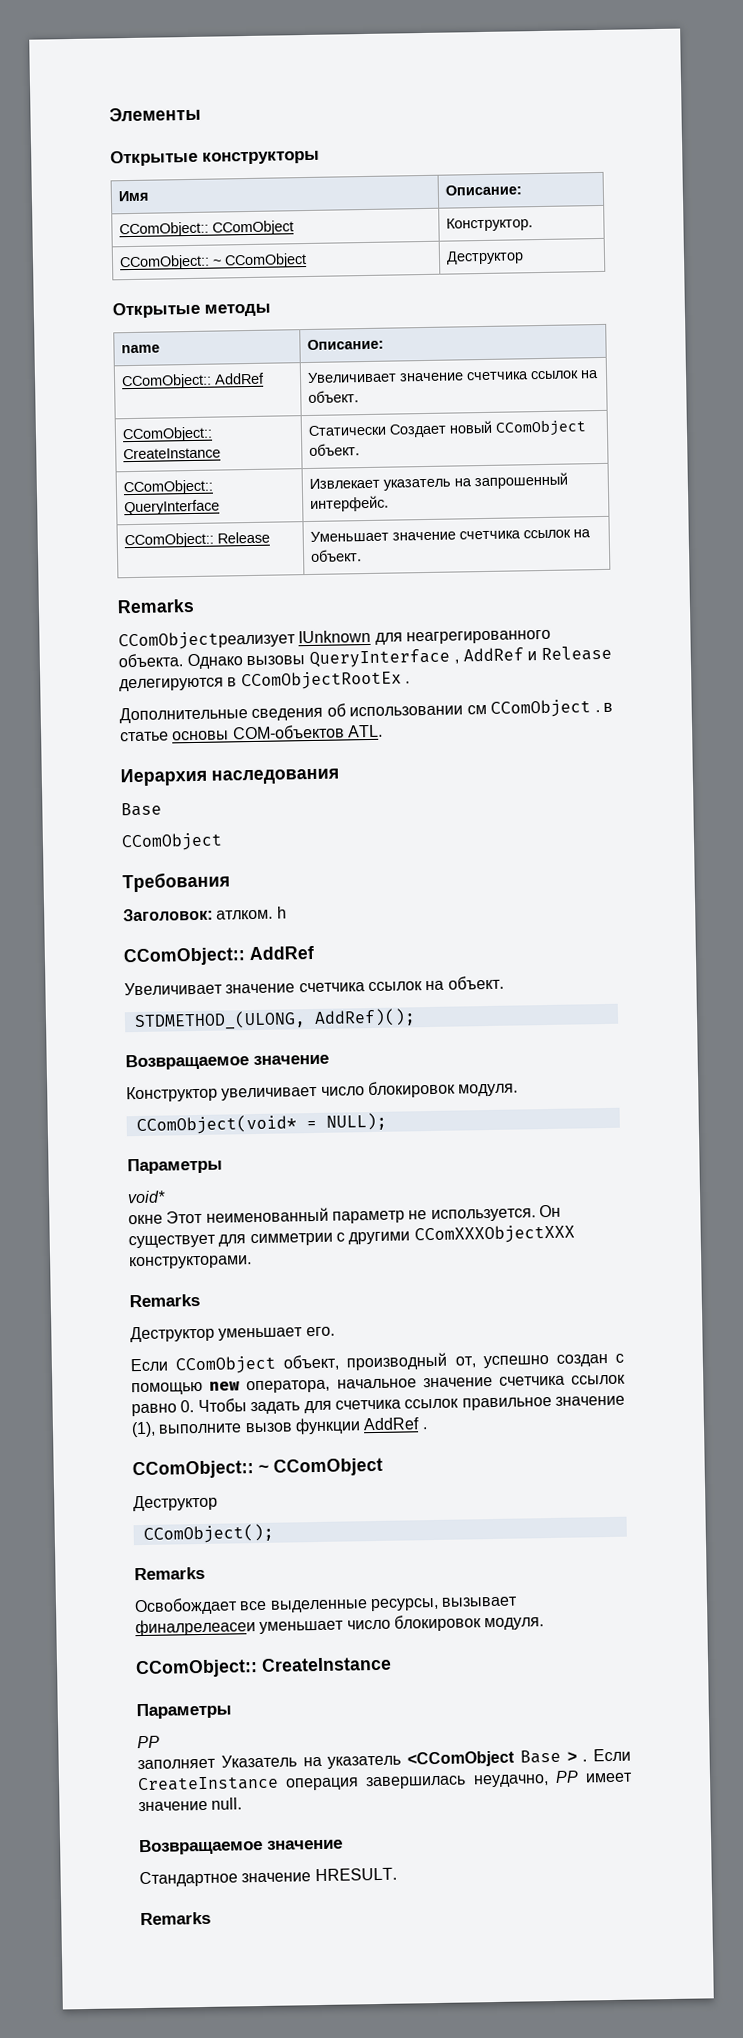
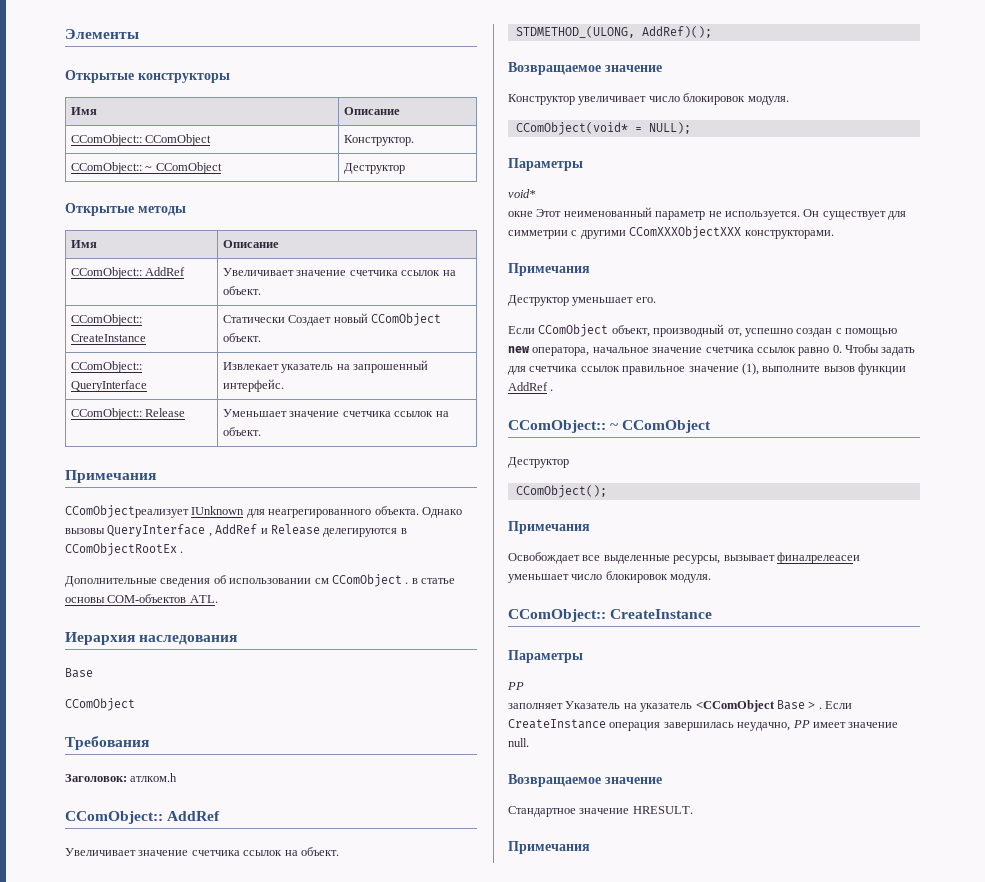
[445,184,523,196] Описание: -> [344,107,401,115] Описание
[121,344,161,354] [307,338,385,350] name | Описание: -> [71,240,98,248] [223,240,280,248] Имя | Описание
[117,598,195,614] Remarks -> [65,470,156,483] Примечания
[216,906,287,920] атлком. h -> [130,773,178,782] атлком.h
[129,1293,200,1308] Remarks -> [508,263,590,276] Примечания
[134,1566,205,1581] Remarks -> [508,521,590,534] Примечания
[140,1911,211,1926] Remarks -> [508,841,590,854] Примечания

